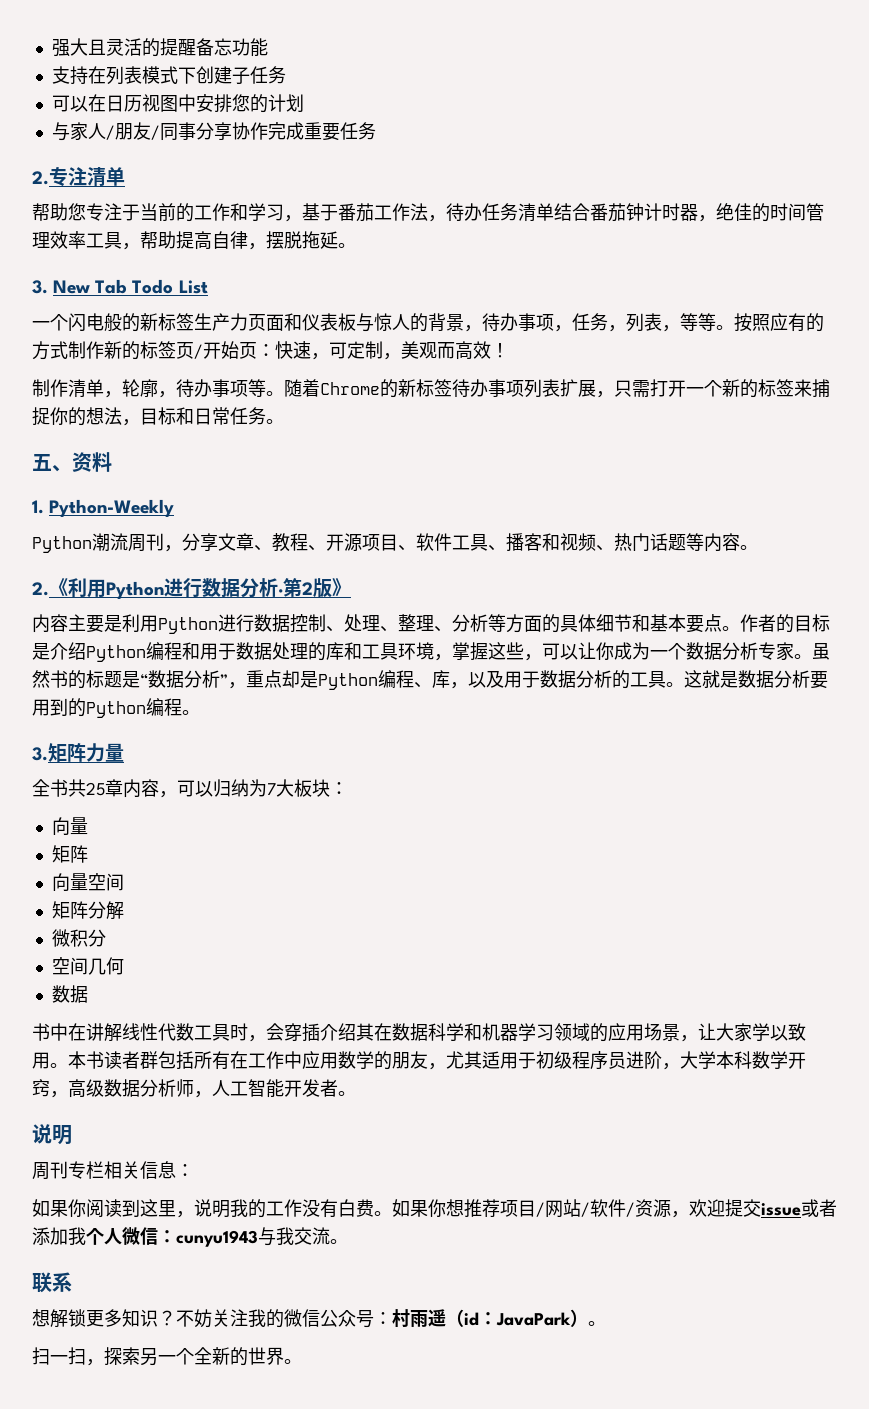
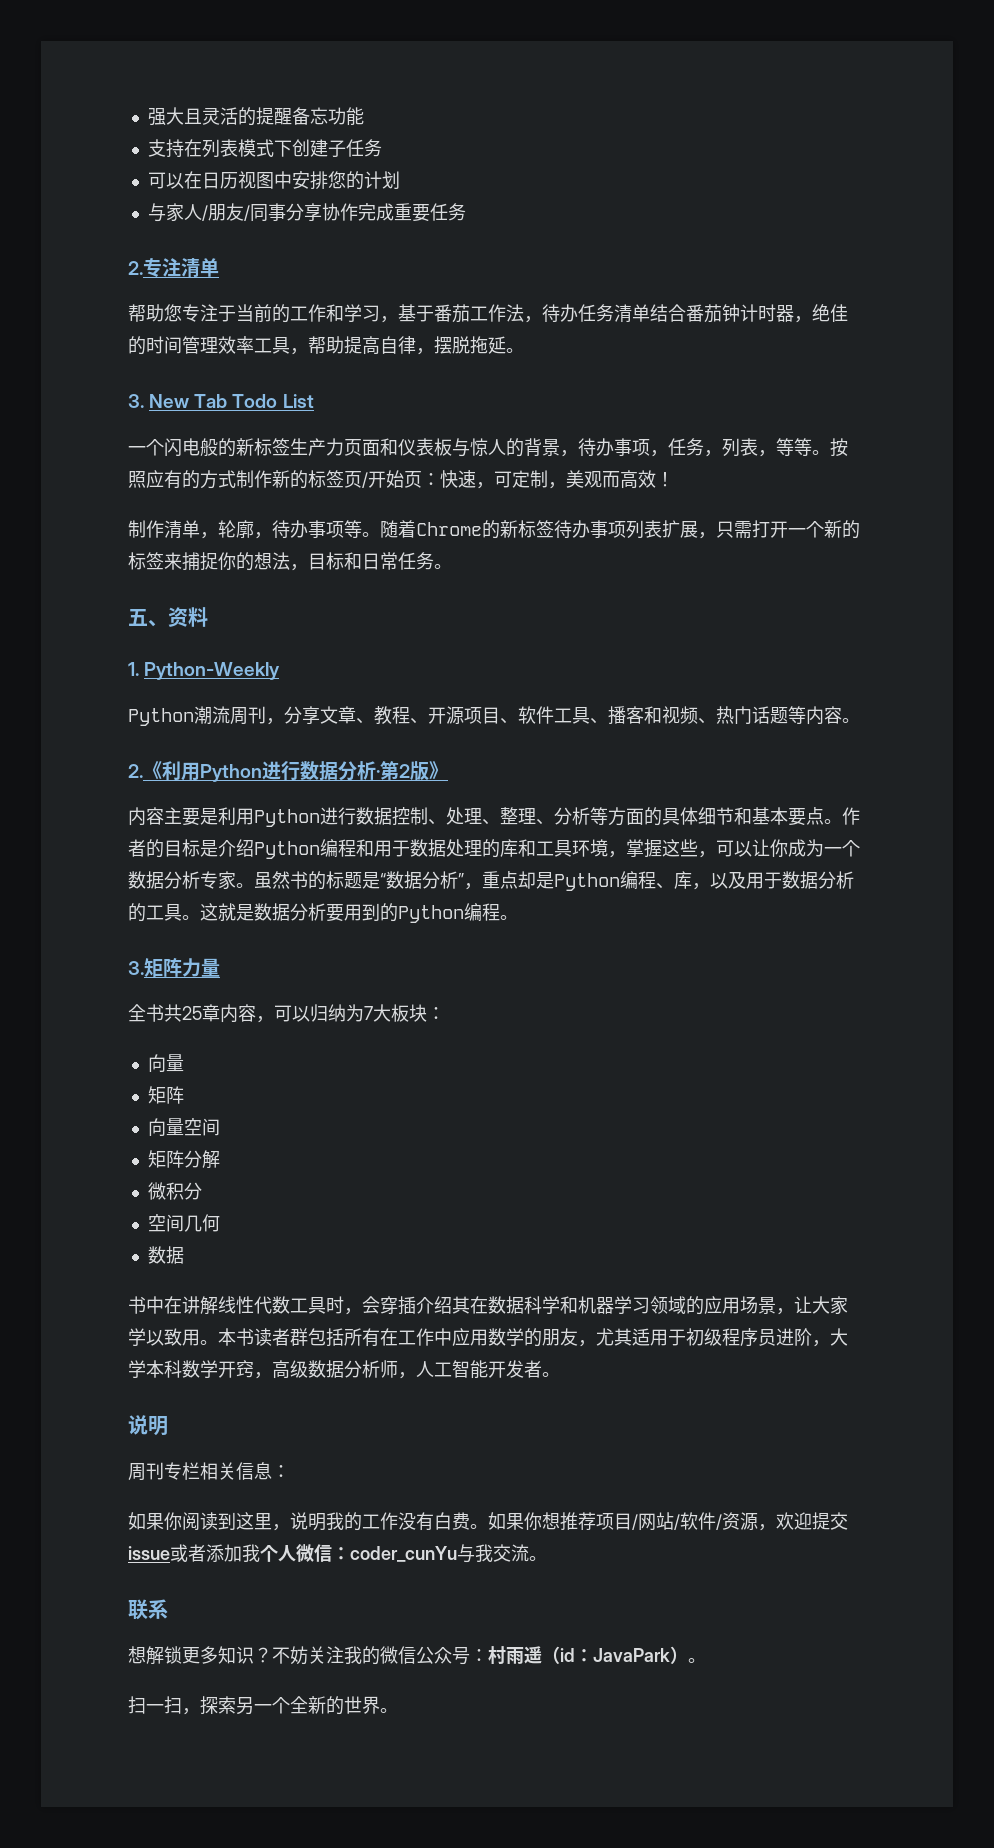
[176,1230,258,1247] cunyu1943 -> [350,1546,457,1562] coder_cunYu

